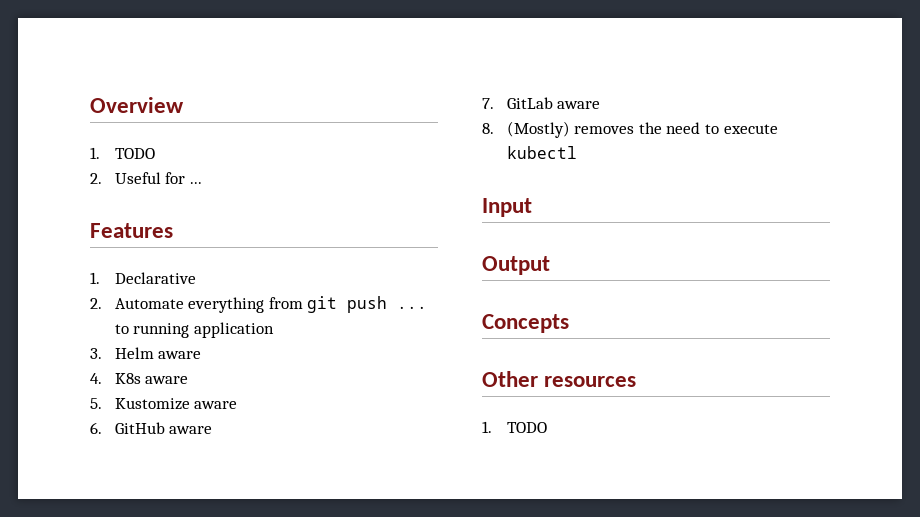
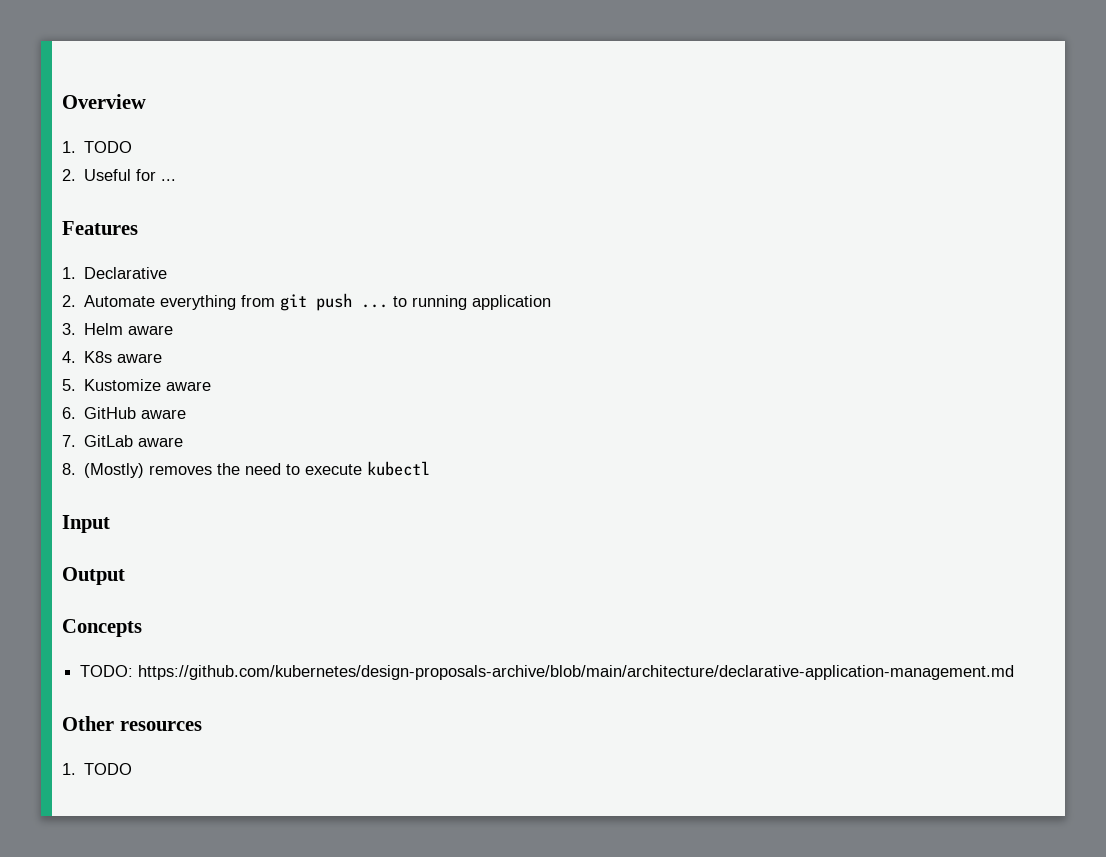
(569, 323) none -> [80,665,1015,680] // TODO: https://github.com/kubernetes/design-proposals-archive/blob/main/architecture/declarative-application-management.md

